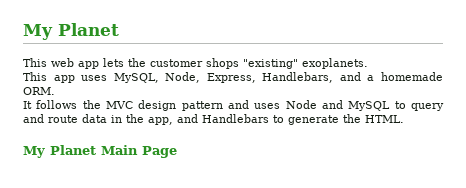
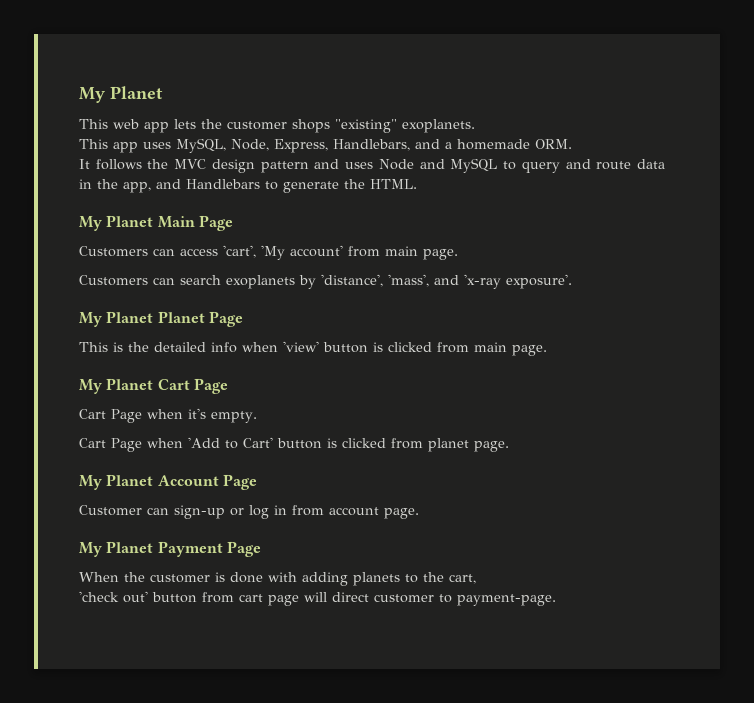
(177, 152) none -> [79,245,458,260] [79,274,572,289] [79,311,243,327] [79,341,547,356] [79,378,228,394] [79,408,257,423] [79,437,509,452] [79,474,257,490] [79,505,419,519] [79,541,261,557] [79,572,476,586] [79,591,556,606] // Customers can access 'cart', 'My account' from main page. // Customers can search exoplanets by 'distance', 'mass', and 'x-ray exposure'. // My Planet Planet Page // This is the detailed info when 'view' button is clicked from main page. // My Planet Cart Page // Cart Page when it's empty. // Cart Page when 'Add to Cart' button is clicked from planet page. // My Planet Account Page // Customer can sign-up or log in from account page. // My Planet Payment Page // When the customer is done with adding planets to the cart, // 'check out' button from cart page will direct customer to payment-page.

